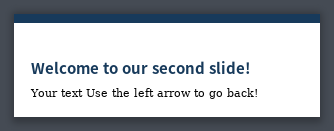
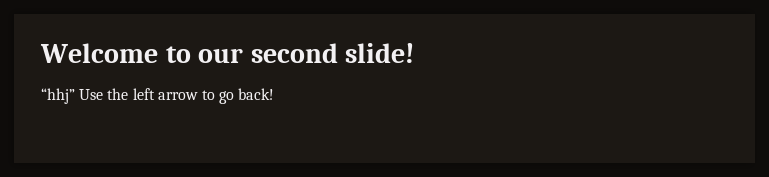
[30,89,83,97] Your text -> [41,88,75,104] “hhj”

